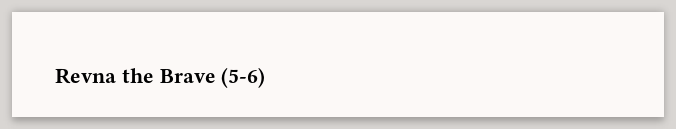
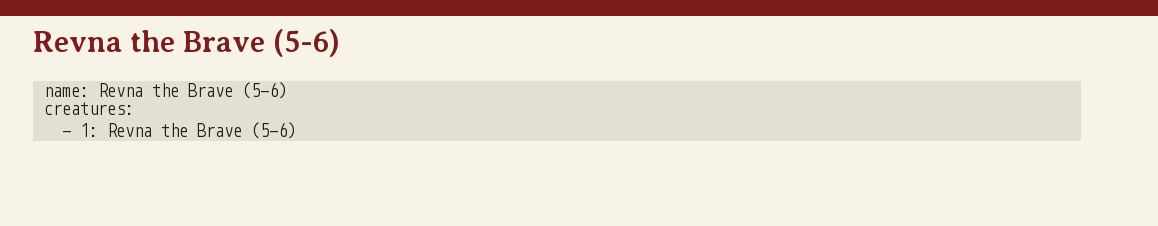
[55,67,266,88] Revna the Brave (5-6) -> [33,29,341,57] [44,82,288,99] [44,102,135,115] [62,122,297,139] Revna the Brave (5-6) // name: Revna the Brave (5-6) // creatures: // - 1: Revna the Brave (5-6)

